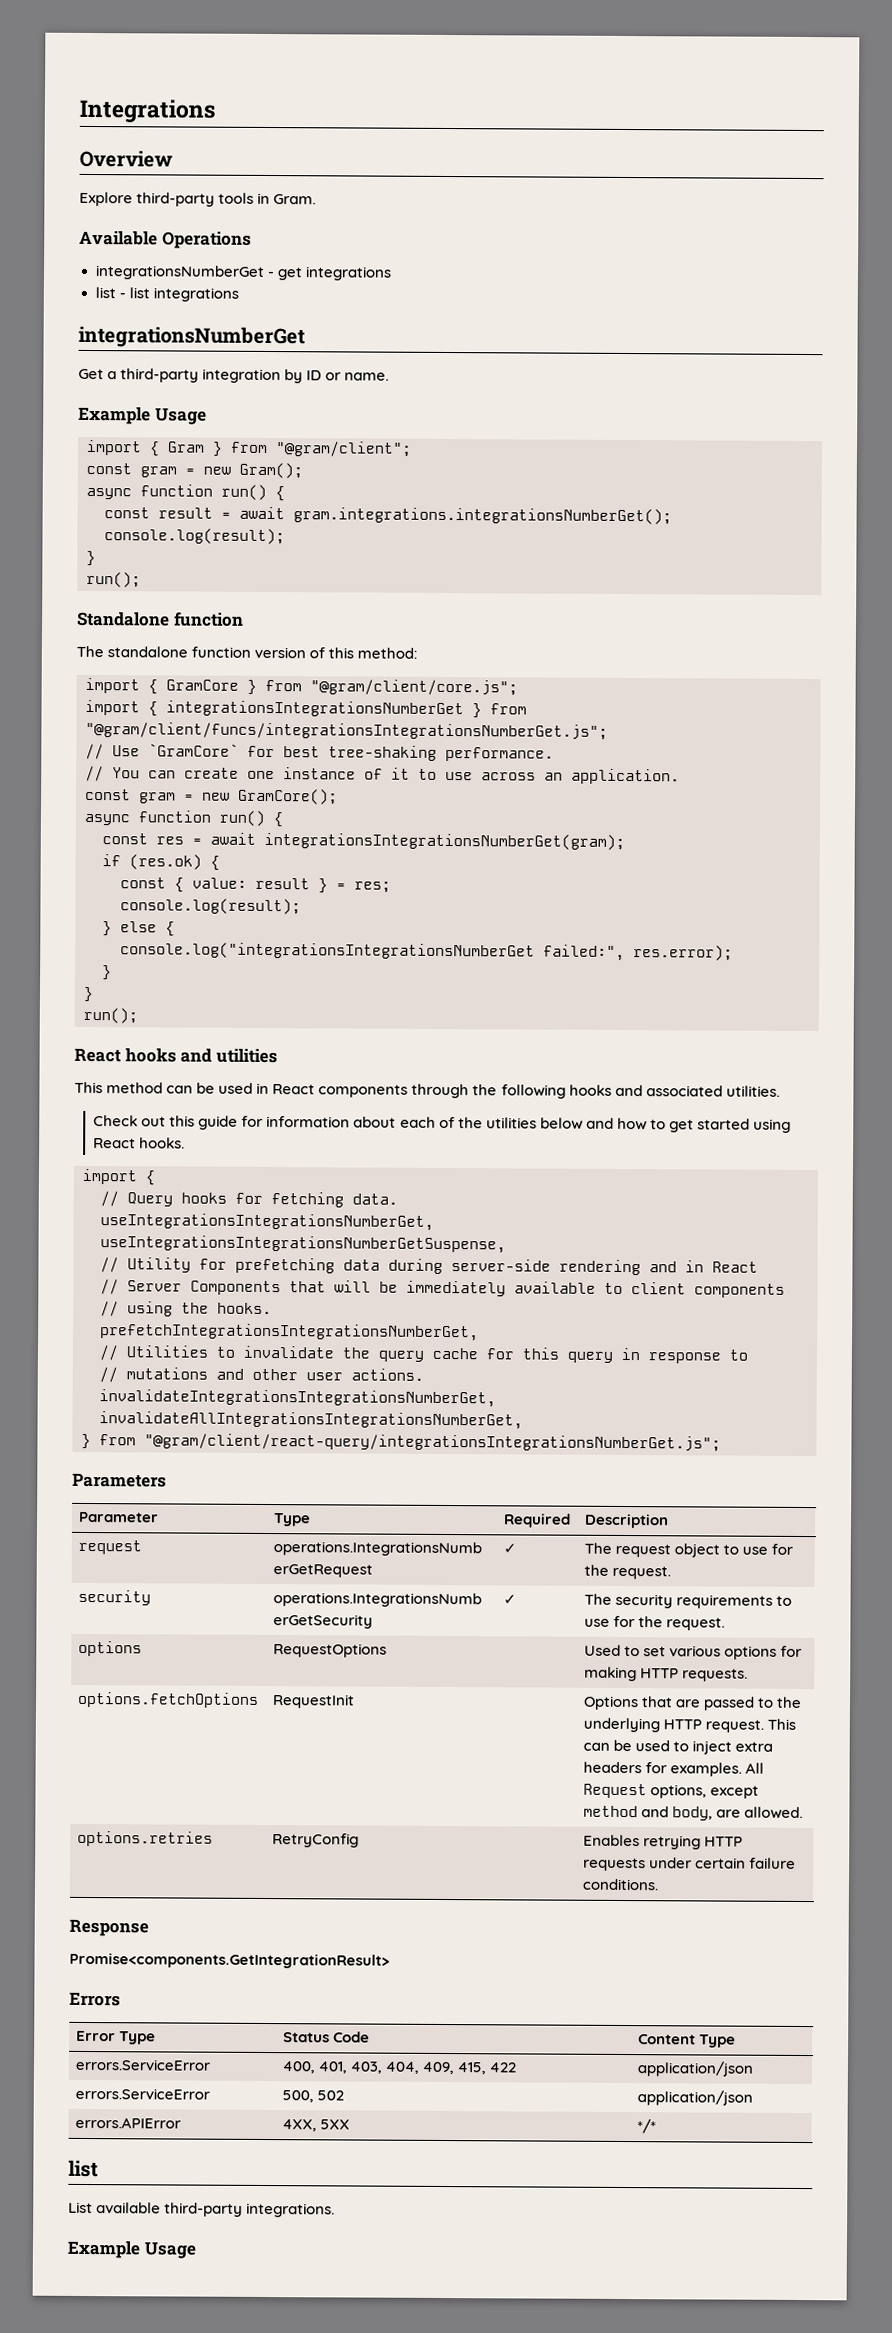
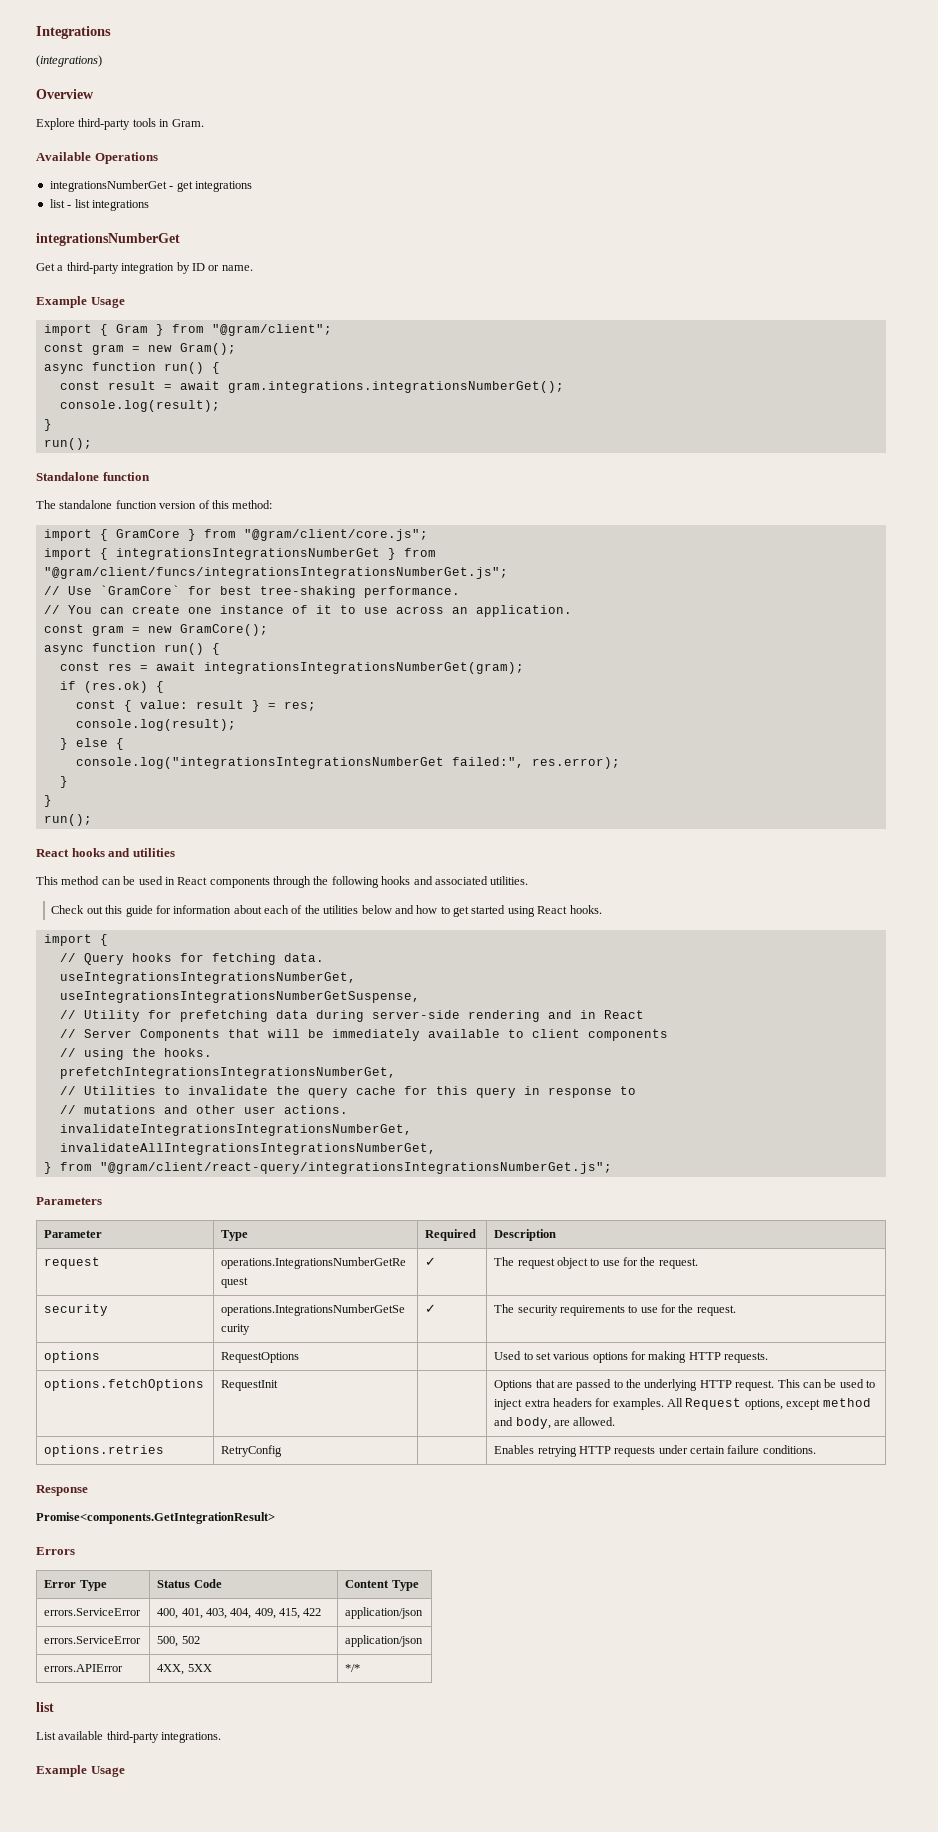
(216, 110) none -> [36,55,102,67] // (integrations)

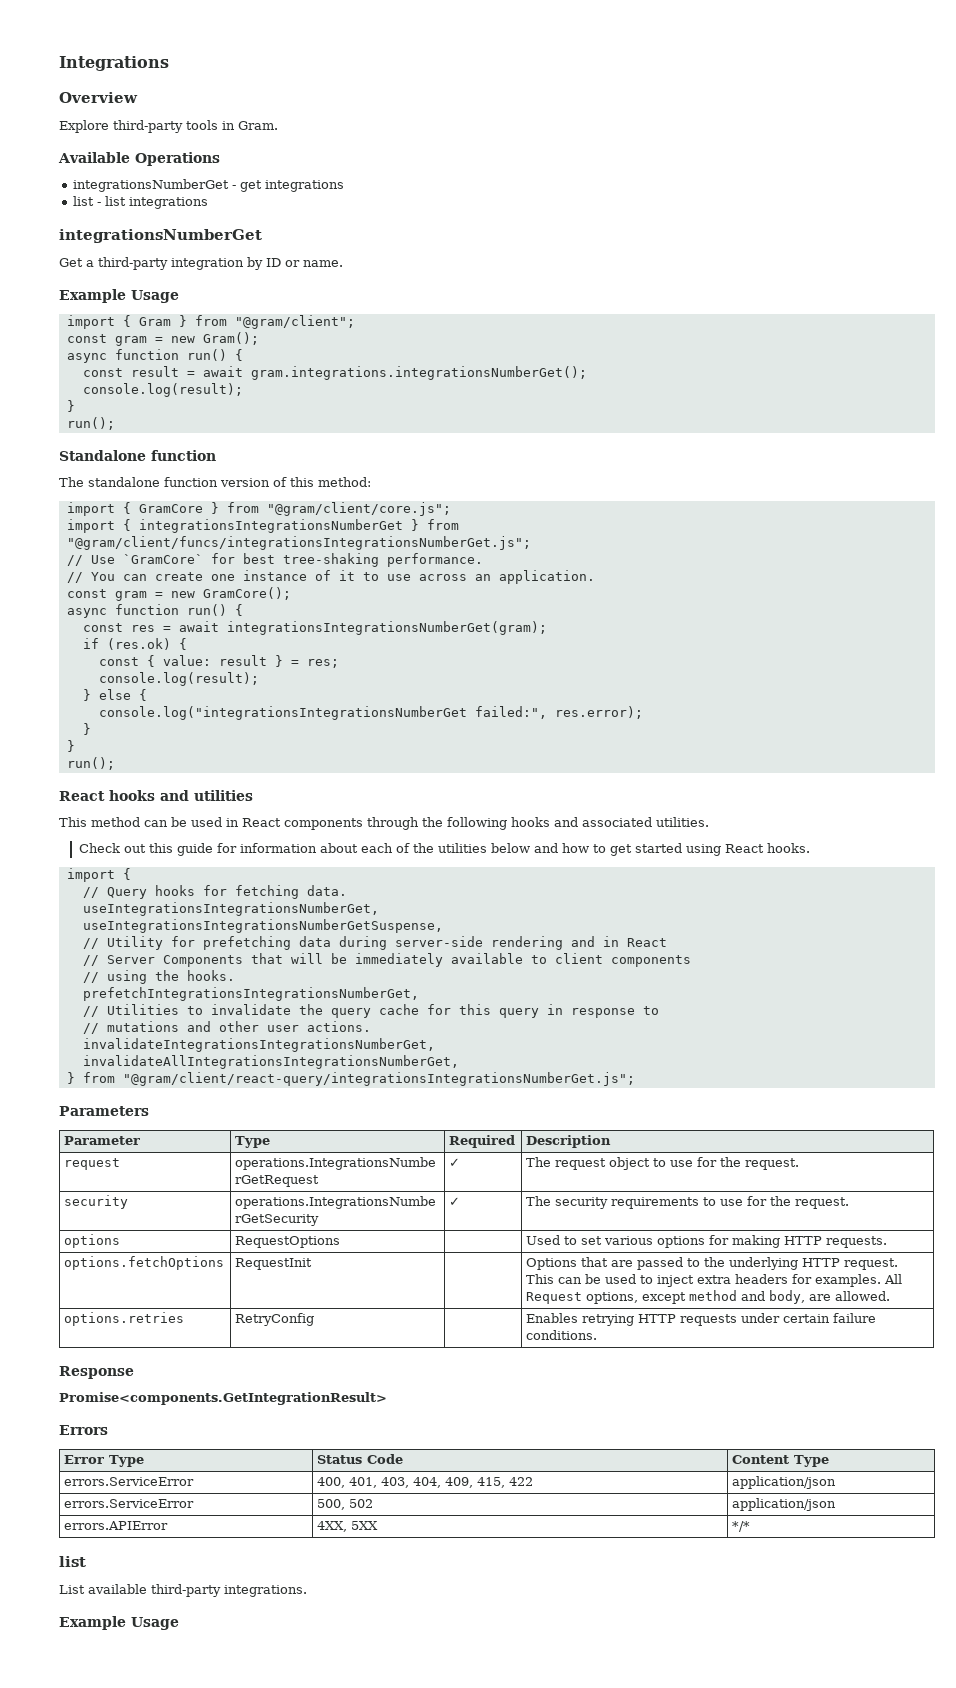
[36,55,102,67] // (integrations) -> (169, 63) none

